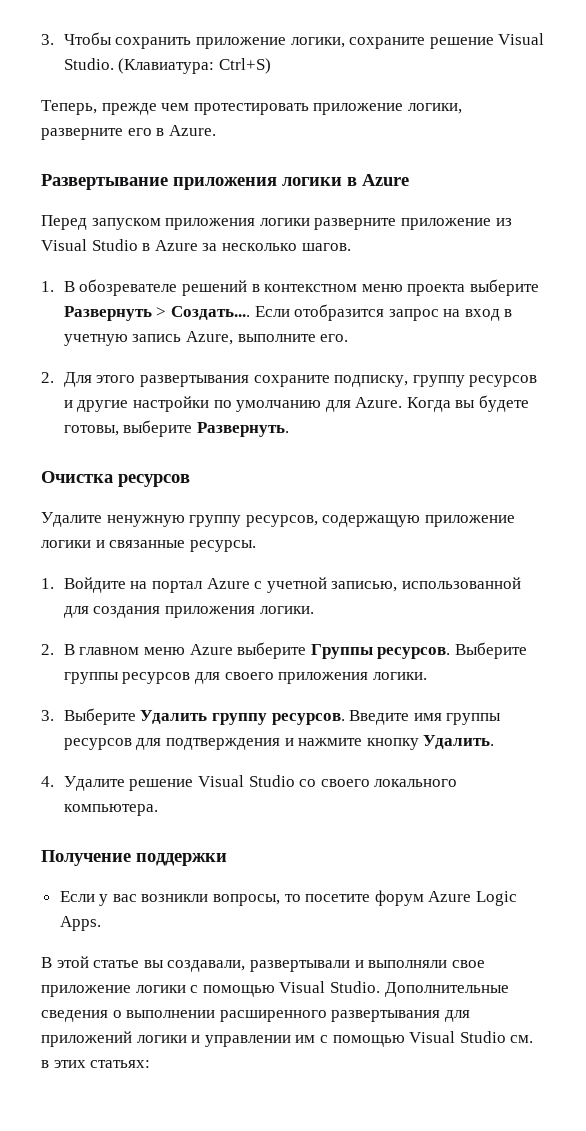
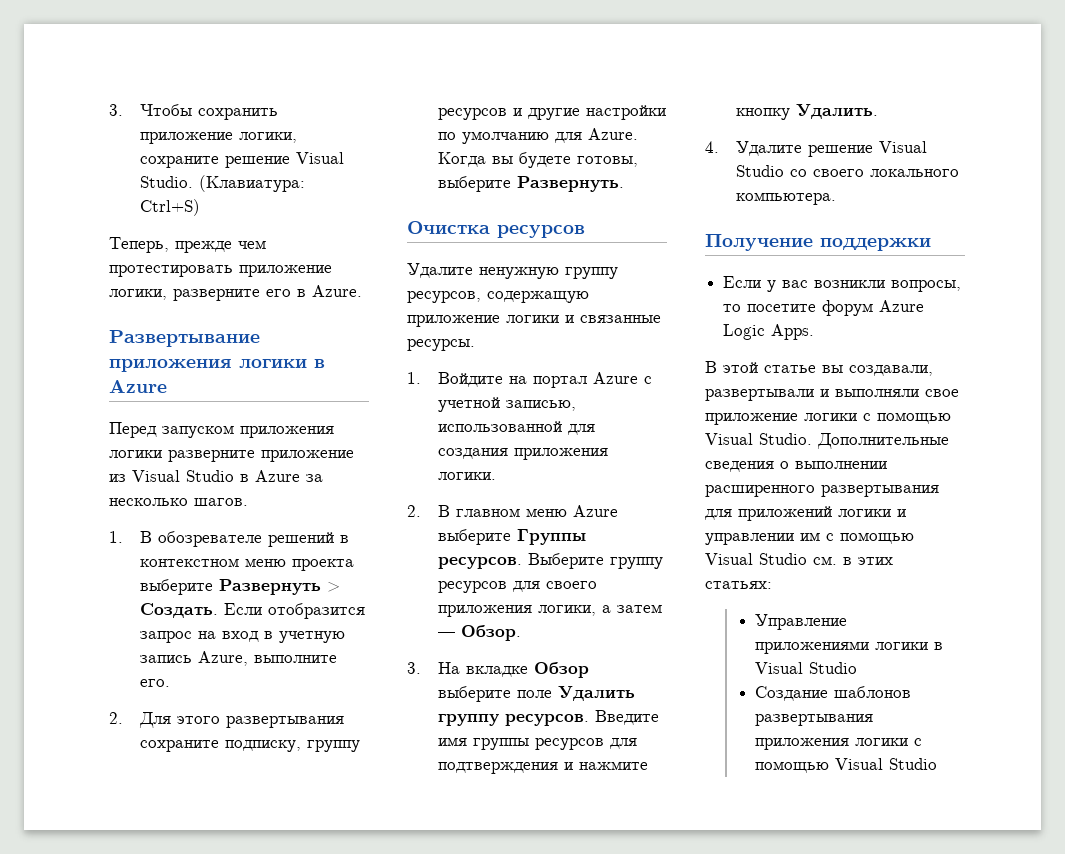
[170,306,250,320] Создать.... -> [140,603,219,618] Создать.
[63,672,119,684] группы -> [610,557,664,569] группу
[372,672,427,680] [41,708,136,725] логики. // 3. Выберите -> [538,604,663,616] [438,625,522,641] [407,662,590,678] [438,686,553,702] логики, а затем — Обзор. // 3. На вкладке Обзор выберите поле
(151, 1064) none -> [754,614,847,630] [754,641,943,654] [754,662,857,674] [754,686,911,701] [754,714,873,726] [754,738,922,750] [754,758,937,773] // Управление приложениями логики в Visual Studio // Создание шаблонов развертывания приложения логики с помощью Visual Studio

